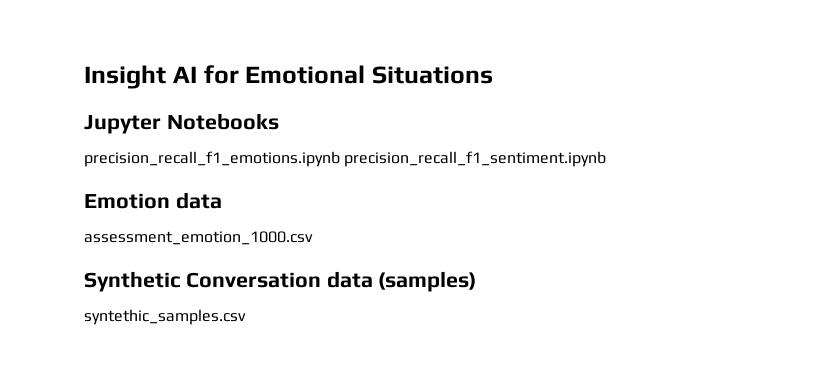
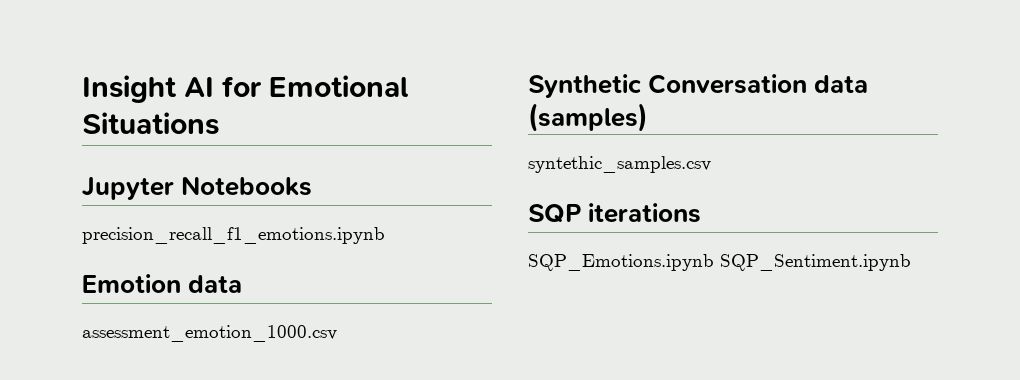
[344,151,607,167] precision_recall_f1_sentiment.ipynb -> (385, 235) none
(246, 317) none -> [528,203,702,223] [528,254,911,271] // SQP iterations // SQP_Emotions.ipynb SQP_Sentiment.ipynb

